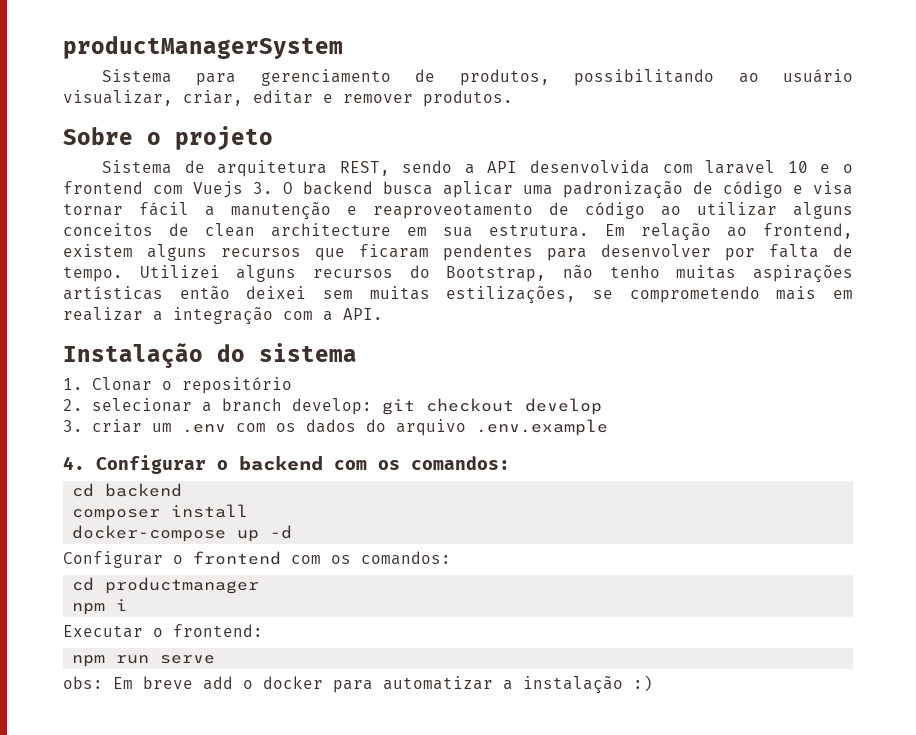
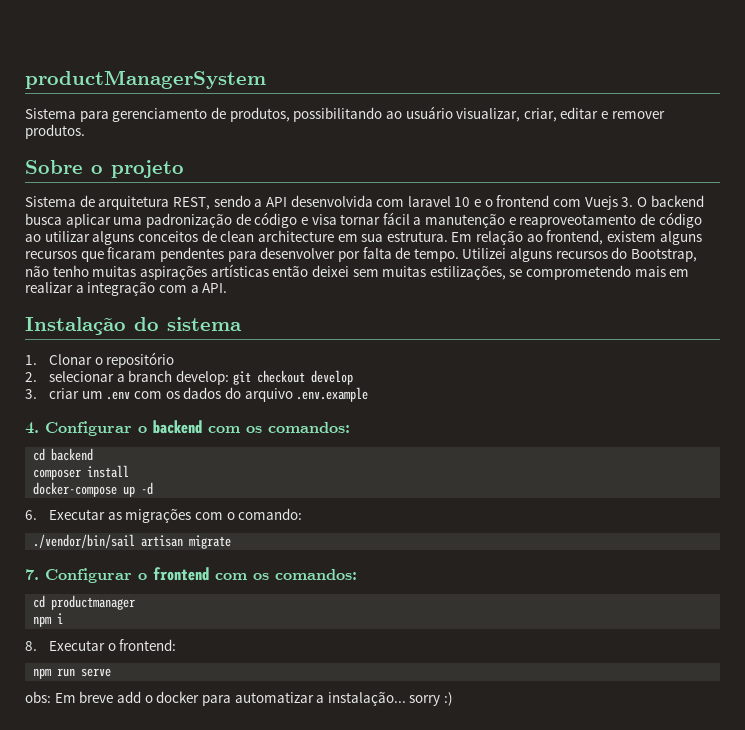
(293, 532) none -> [25,508,303,523] [33,534,232,549] [25,569,39,580] 6. Executar as migrações com o comando: // ./vendor/bin/sail artisan migrate // 7.
(128, 605) none -> [25,641,37,651] 8.
[523,676,623,694] instalação -> [327,692,441,706] instalação... sorry

